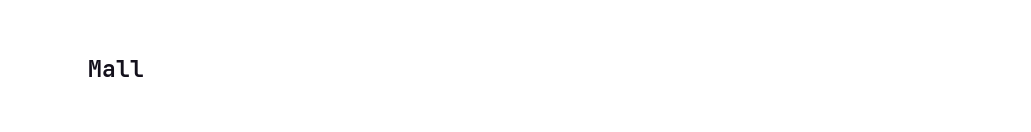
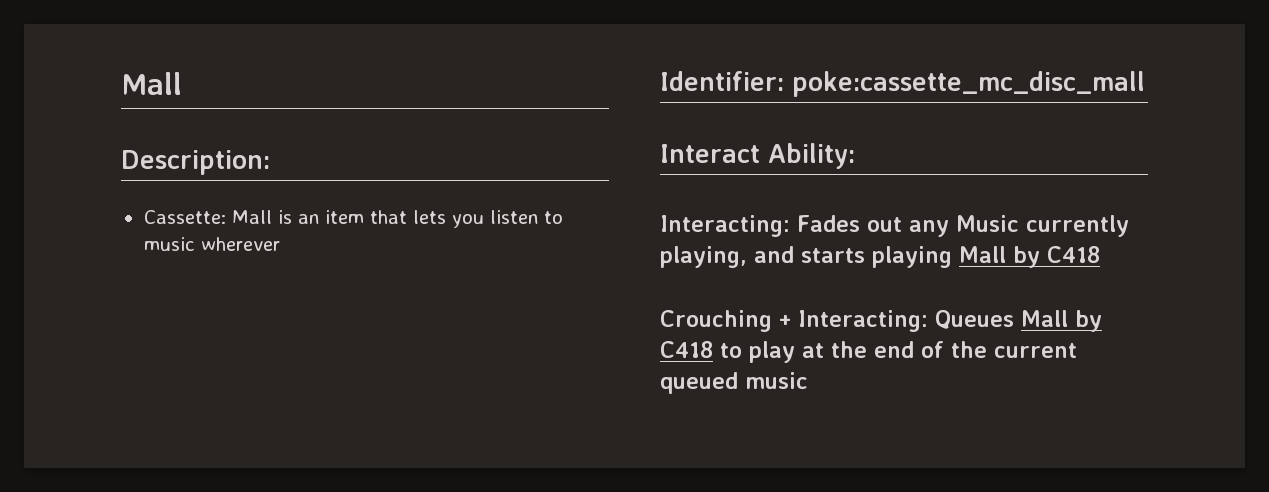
[88,60,144,77] Mall -> [121,72,182,95] [121,150,270,175] [143,210,563,228] [143,237,280,251] [660,71,1145,97] [660,143,855,169] [660,215,1129,237] [660,246,1100,268] [660,310,1102,332] [660,341,1077,363] [660,372,808,394] Mall // Description: // Cassette: Mall is an item that lets you listen to music wherever // Identifier: poke:cassette_mc_disc_mall // Interact Ability: // Interacting: Fades out any Music currently playing, and starts playing Mall by C418 // Crouching + Interacting: Queues Mall by C418 to play at the end of the current queued music

